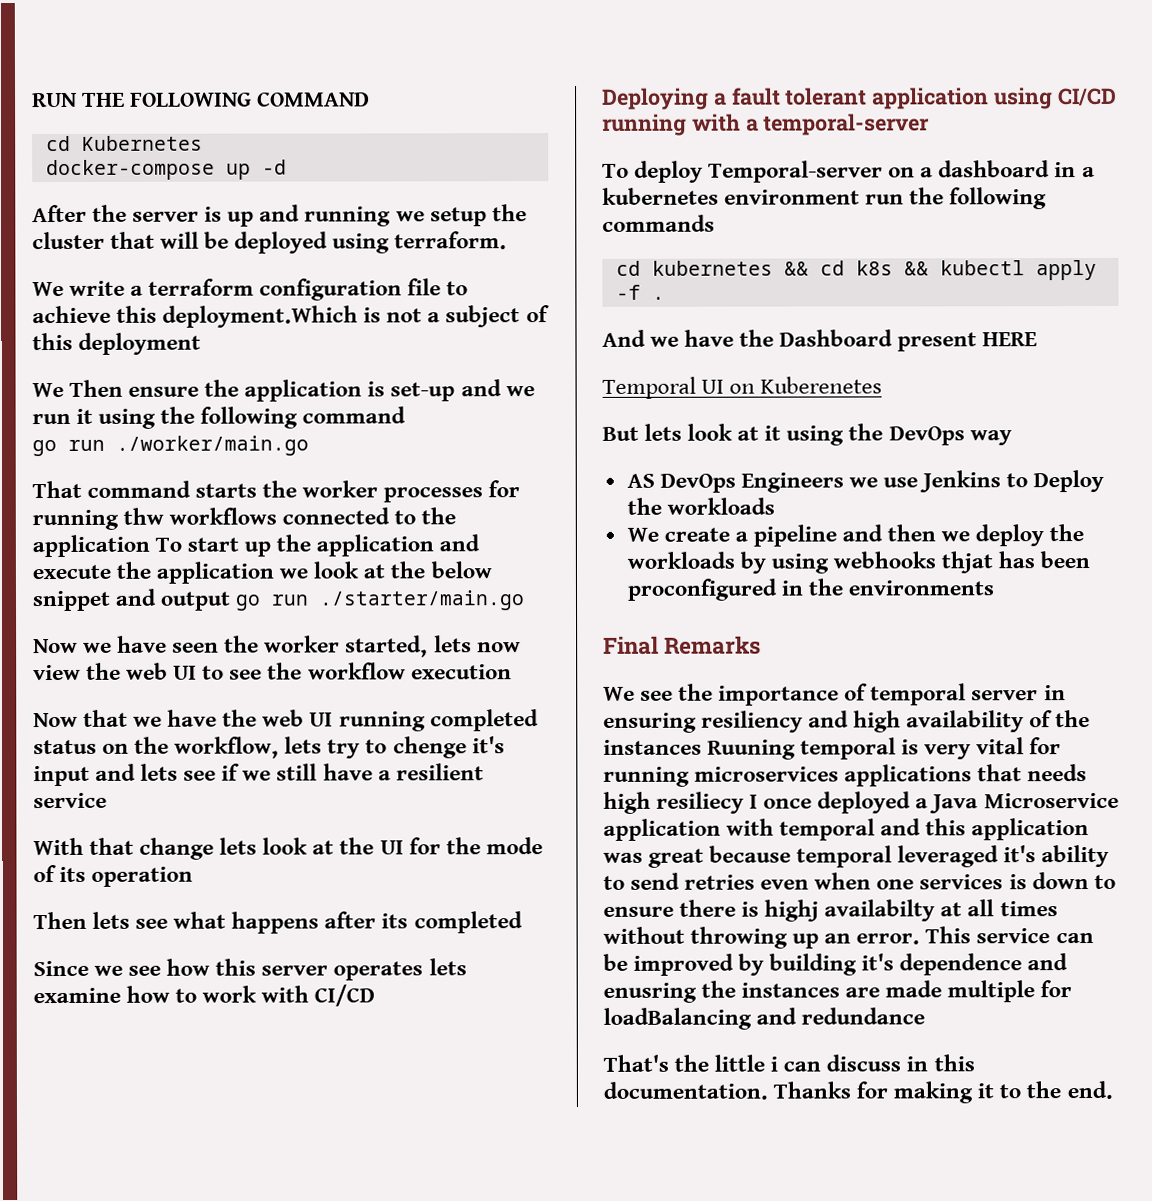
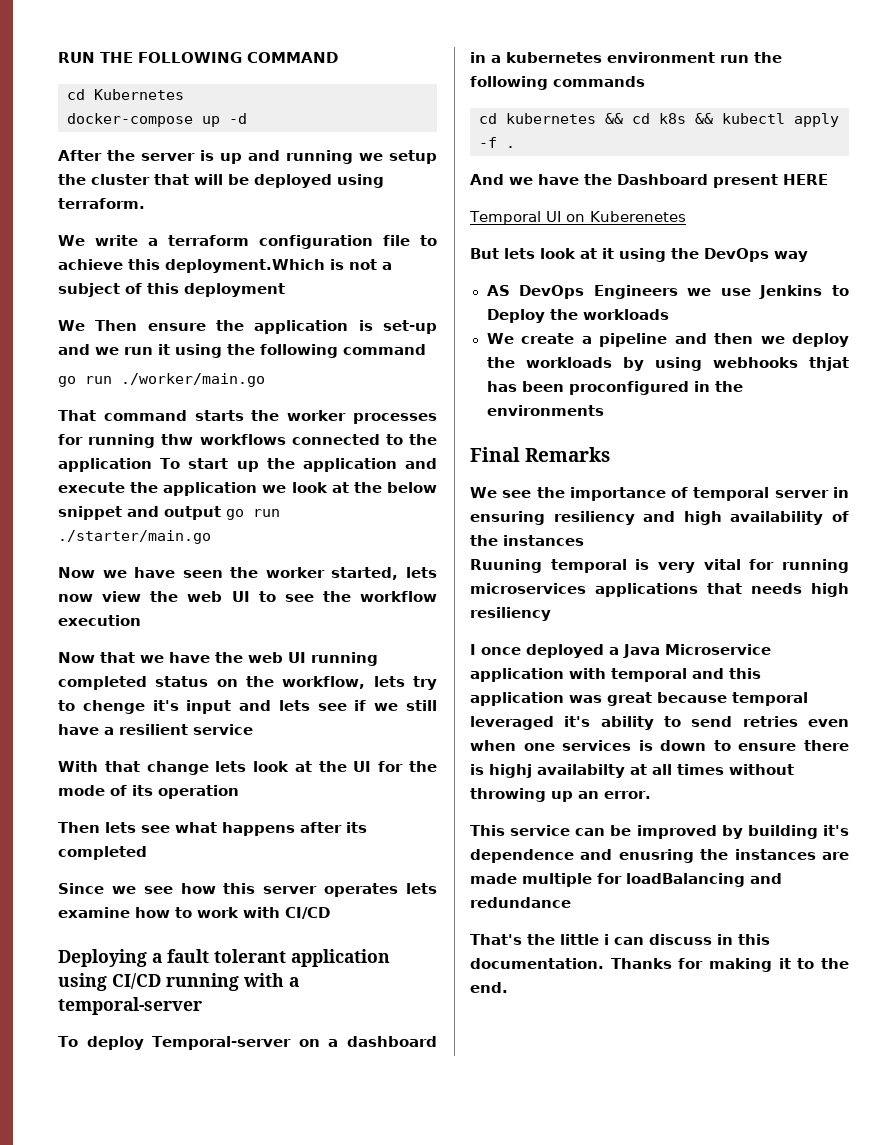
(702, 747) none -> (584, 540) //
[656,791,745,814] resiliecy -> [470,607,551,621] resiliency //
(921, 939) none -> (651, 795) //

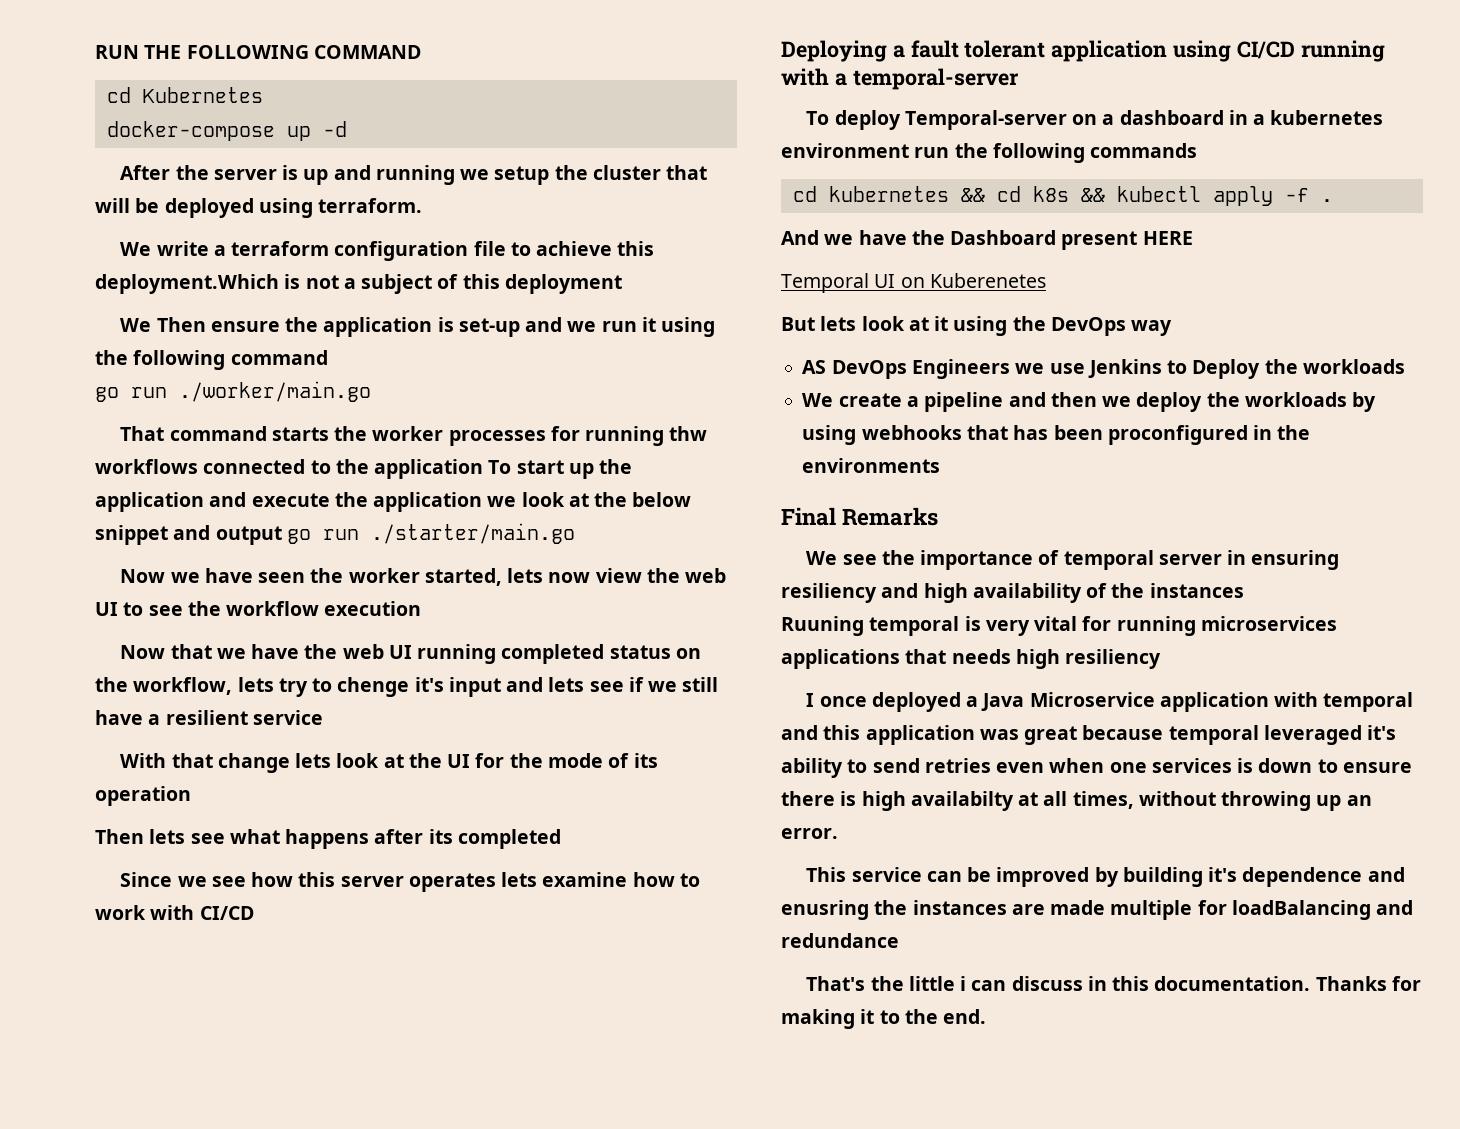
[809,357,849,371] thjat -> [966,425,1008,440] that
[489,764,532,778] highj -> [861,791,906,811] high
[677,764,724,775] times -> [1072,791,1134,809] times,

